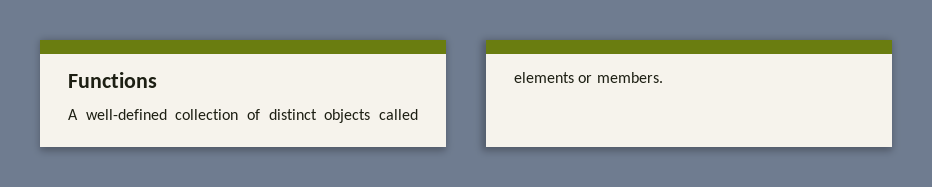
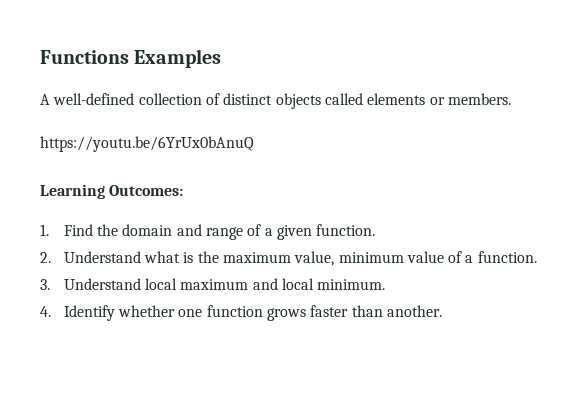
(157, 80) none -> [134,49,222,68] Examples
(663, 77) none -> [40,136,254,152] [40,184,184,199] [40,224,376,240] [40,251,537,266] [40,278,386,290] [40,305,442,321] // https://youtu.be/6YrUx0bAnuQ // Learning Outcomes: // 1. Find the domain and range of a given function. // 2. Understand what is the maximum value, minimum value of a function. // 3. Understand local maximum and local minimum. // 4. Identify whether one function grows faster than another.

